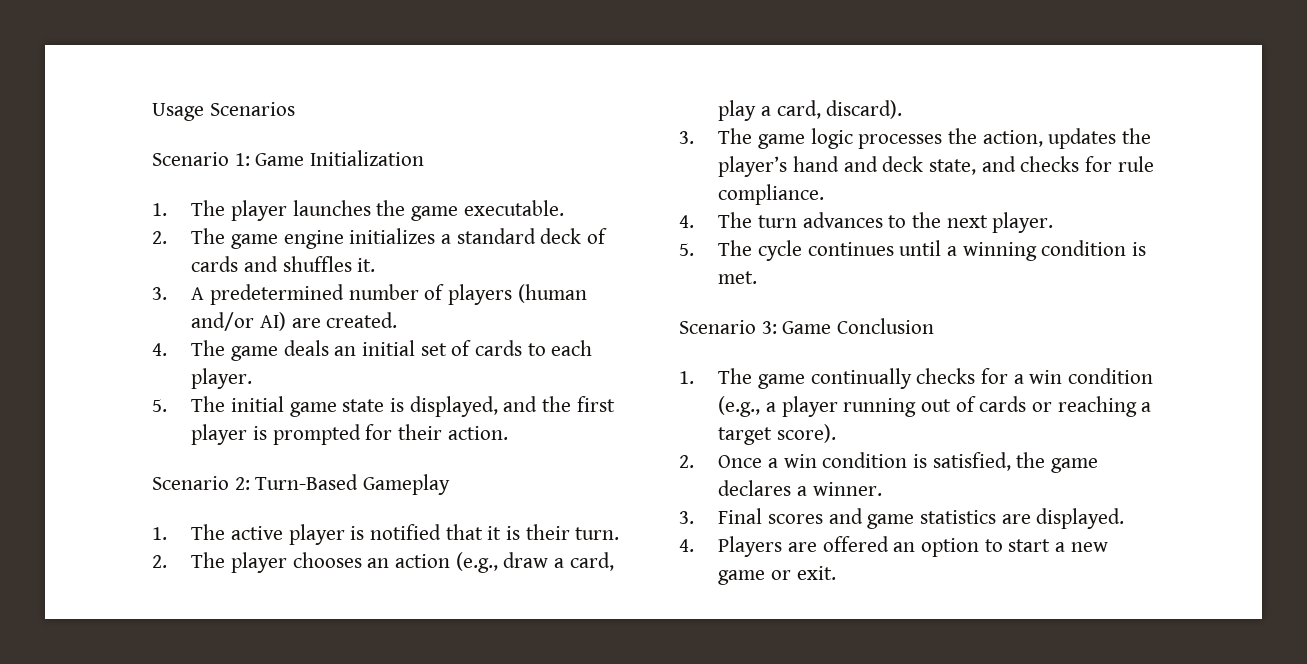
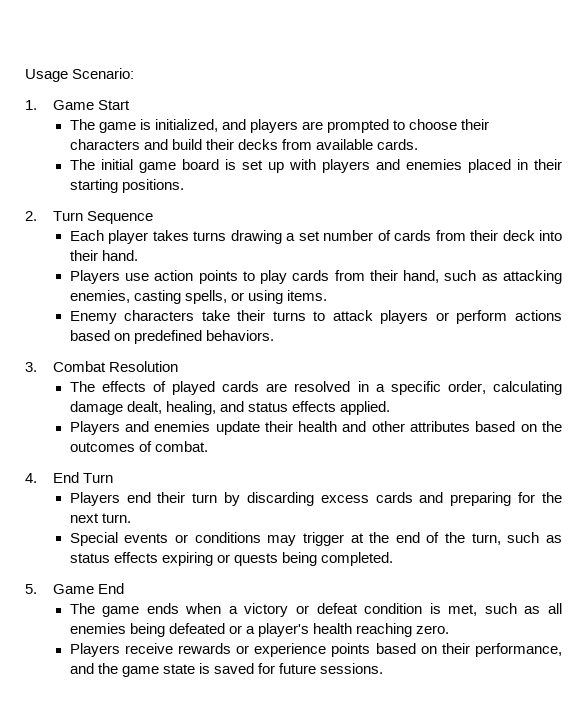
[209,102,295,116] [152,150,425,166] [152,200,564,221] [152,228,608,249] [191,256,376,272] [152,284,587,305] [191,312,398,331] [152,340,593,361] [191,368,253,389] [152,396,615,417] [191,424,508,445] [152,474,451,495] [152,524,620,545] [152,552,614,573] [718,100,903,121] [679,128,1152,149] [718,156,1154,177] [718,184,825,205] [679,212,1054,233] [679,240,1147,261] [718,271,758,284] [679,318,935,334] [679,368,1154,389] [718,396,1152,417] [718,424,837,445] [679,452,1099,473] [718,480,882,496] [679,508,1125,529] [679,536,1108,557] [718,566,836,585] Scenarios // Scenario 1: Game Initialization // 1. The player launches the game executable. // 2. The game engine initializes a standard deck of cards and shuffles it. // 3. A predetermined number of players (human and/or AI) are created. // 4. The game deals an initial set of cards to each player. // 5. The initial game state is displayed, and the first player is prompted for their action. // Scenario 2: Turn-Based Gameplay // 1. The active player is notified that it is their turn. // 2. The player chooses an action (e.g., draw a card, play a card, discard). // 3. The game logic processes the action, updates the player’s hand and deck state, and checks for rule compliance. // 4. The turn advances to the next player. // 5. The cycle continues until a winning condition is met. // Scenario 3: Game Conclusion // 1. The game continually checks for a win condition (e.g., a player running out of cards or reaching a target score). // 2. Once a win condition is satisfied, the game declares a winner. // 3. Final scores and game statistics are displayed. // 4. Players are offered an option to start a new game or exit. -> [72,68,135,79] [25,100,131,110] [69,119,490,133] [69,139,419,150] [69,159,562,173] [69,179,184,193] [25,211,154,224] [69,230,562,244] [69,250,138,261] [69,270,562,284] [69,290,327,304] [69,310,563,324] [69,330,274,344] [25,361,179,372] [69,381,563,395] [69,401,390,415] [69,421,563,435] [69,441,208,452] [25,472,114,483] [69,492,562,506] [69,513,131,523] [69,532,563,546] [69,552,393,566] [25,583,125,594] [69,603,562,617] [69,623,450,637] [69,643,562,657] [69,663,384,677] Scenario: // 1. Game Start // The game is initialized, and players are prompted to choose their characters and build their decks from available cards. // The initial game board is set up with players and enemies placed in their starting positions. // 2. Turn Sequence // Each player takes turns drawing a set number of cards from their deck into their hand. // Players use action points to play cards from their hand, such as attacking enemies, casting spells, or using items. // Enemy characters take their turns to attack players or perform actions based on predefined behaviors. // 3. Combat Resolution // The effects of played cards are resolved in a specific order, calculating damage dealt, healing, and status effects applied. // Players and enemies update their health and other attributes based on the outcomes of combat. // 4. End Turn // Players end their turn by discarding excess cards and preparing for the next turn. // Special events or conditions may trigger at the end of the turn, such as status effects expiring or quests being completed. // 5. Game End // The game ends when a victory or defeat condition is met, such as all enemies being defeated or a player's health reaching zero. // Players receive rewards or experience points based on their performance, and the game state is saved for future sessions.

